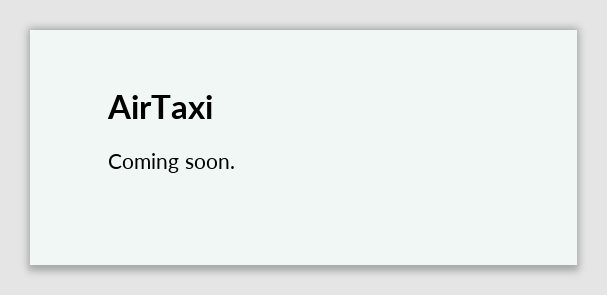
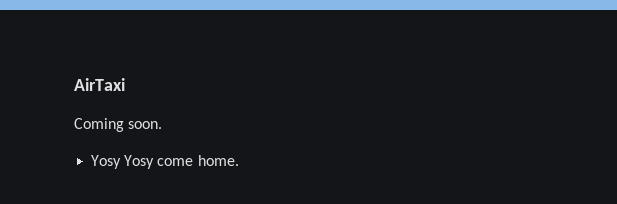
(235, 163) none -> [91,155,239,169] // Yosy Yosy come home.

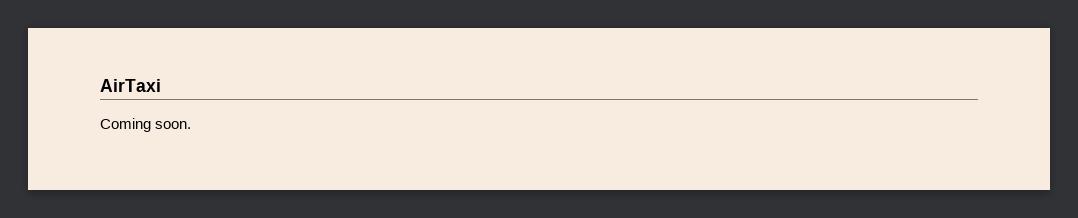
[91,155,239,169] // Yosy Yosy come home. -> (192, 125) none

